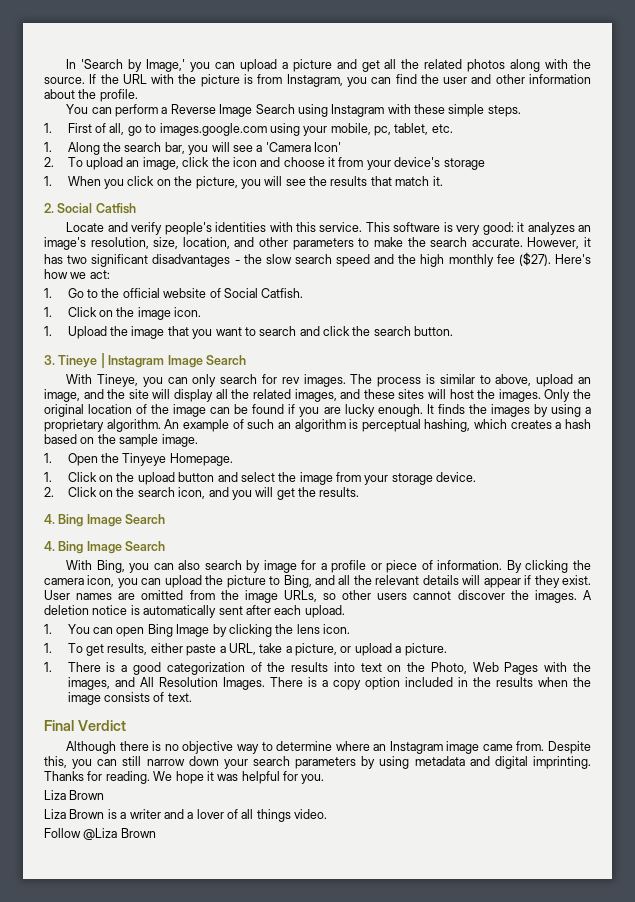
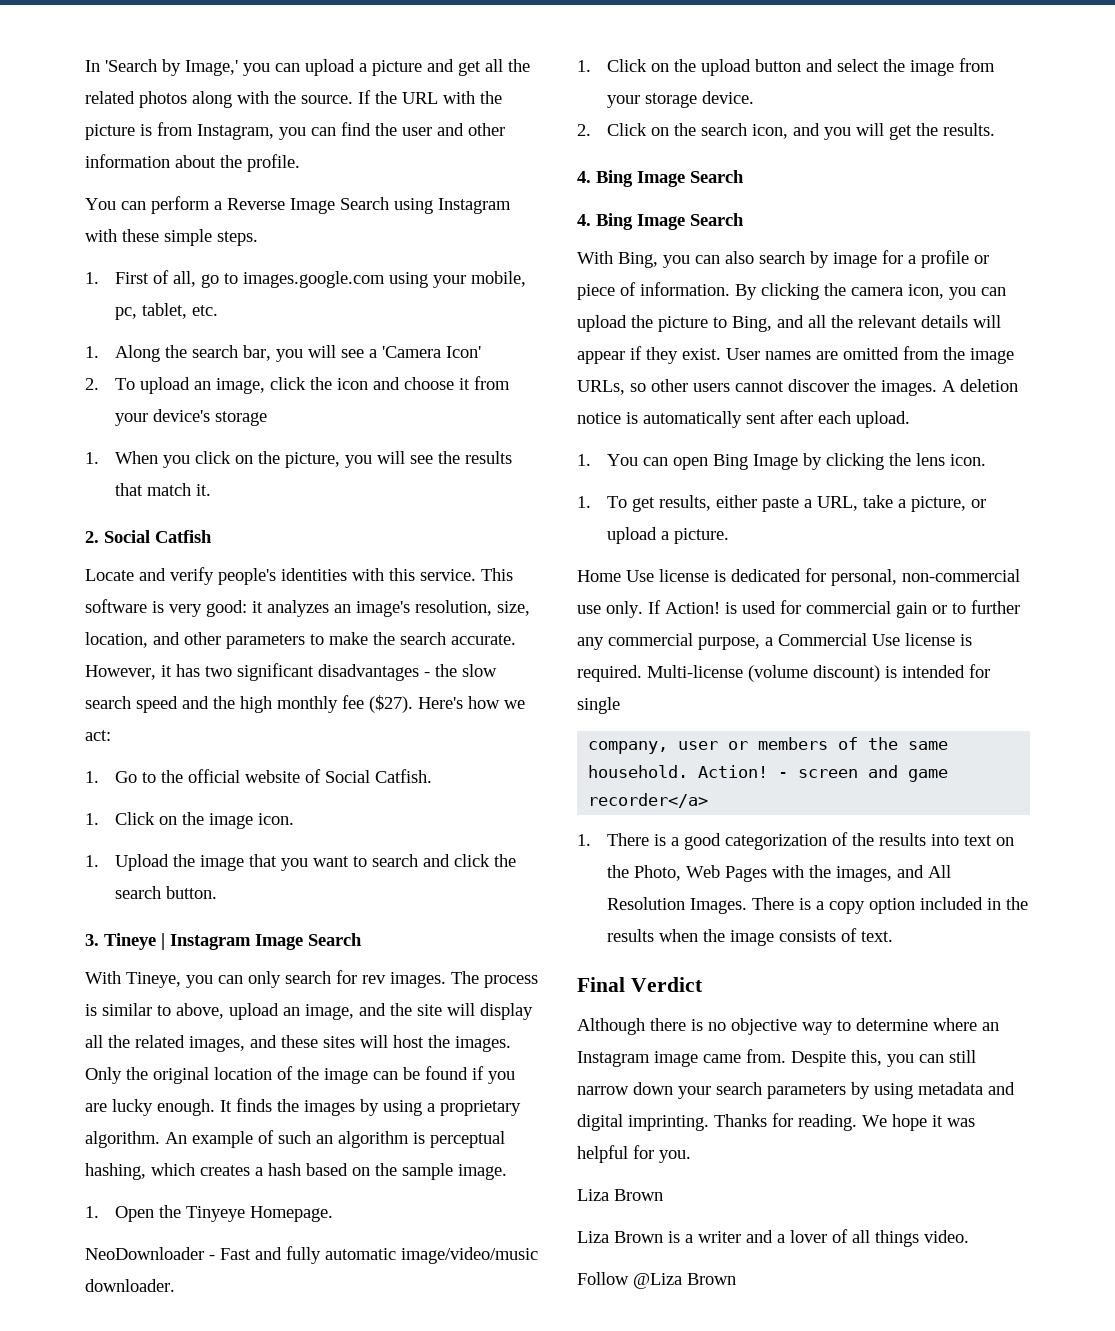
(233, 459) none -> [85,1246,538,1264] [85,1279,175,1292] // NeoDownloader - Fast and fully automatic image/video/music downloader.
(447, 649) none -> [577,568,1020,586] [577,600,1020,618] [577,633,972,650] [577,664,990,682] [577,697,620,714] [588,737,949,754] [588,765,949,782] [588,793,709,808] // Home Use license is dedicated for personal, non-commercial use only. If Action! is used for commercial gain or to further any commercial purpose, a Commercial Use license is required. Multi-license (volume discount) is intended for single // company, user or members of the same household. Action! - screen and game recorder</a>

